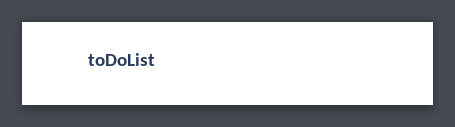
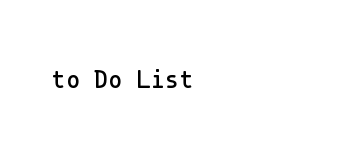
[88,53,155,66] toDoList -> [51,69,194,88] to Do List

